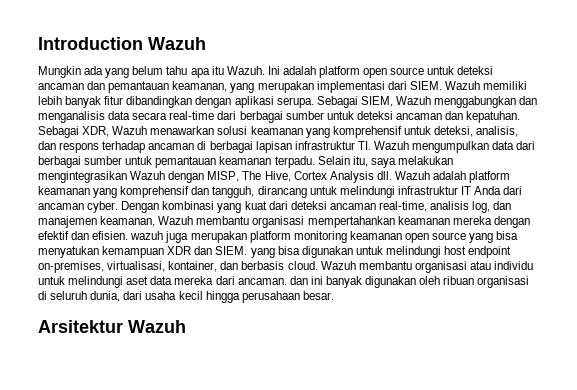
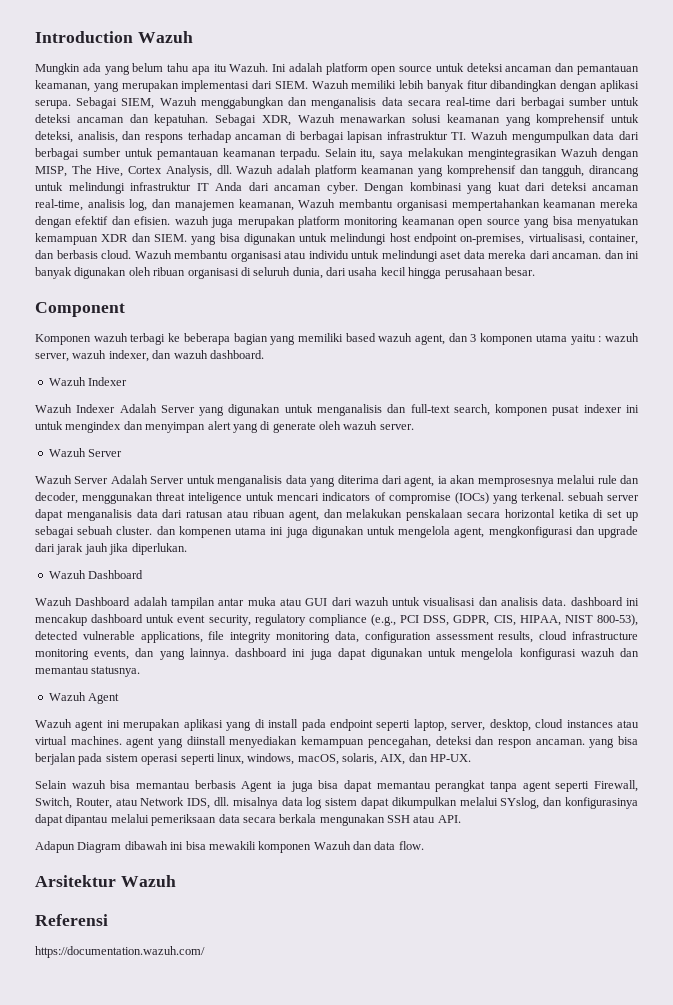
[329,171,374,183] Analysis -> [165,165,212,177] Analysis,
[168,261,218,272] kontainer, -> [589,234,639,245] container,
(334, 295) none -> [35,302,125,317] [35,333,639,345] [35,350,264,362] [48,377,128,386] [35,404,640,416] [35,421,414,433] [48,448,123,457] [35,475,639,487] [35,492,640,504] [35,509,638,521] [35,526,638,538] [35,543,187,555] [48,570,144,579] [35,597,639,609] [35,614,638,626] [35,631,638,643] [35,648,639,660] [35,666,141,677] [48,692,120,704] [35,719,639,731] [35,736,638,748] [35,753,472,765] [35,780,638,792] [35,797,638,809] [35,814,461,826] [35,841,424,853] // Component // Komponen wazuh terbagi ke beberapa bagian yang memiliki based wazuh agent, dan 3 komponen utama yaitu : wazuh server, wazuh indexer, dan wazuh dashboard. // Wazuh Indexer // Wazuh Indexer Adalah Server yang digunakan untuk menganalisis dan full-text search, komponen pusat indexer ini untuk mengindex dan menyimpan alert yang di generate oleh wazuh server. // Wazuh Server // Wazuh Server Adalah Server untuk menganalisis data yang diterima dari agent, ia akan memprosesnya melalui rule dan decoder, menggunakan threat inteligence untuk mencari indicators of compromise (IOCs) yang terkenal. sebuah server dapat menganalisis data dari ratusan atau ribuan agent, dan melakukan penskalaan secara horizontal ketika di set up sebagai sebuah cluster. dan kompenen utama ini juga digunakan untuk mengelola agent, mengkonfigurasi dan upgrade dari jarak jauh jika diperlukan. // Wazuh Dashboard // Wazuh Dashboard adalah tampilan antar muka atau GUI dari wazuh untuk visualisasi dan analisis data. dashboard ini mencakup dashboard untuk event security, regulatory compliance (e.g., PCI DSS, GDPR, CIS, HIPAA, NIST 800-53), detected vulnerable applications, file integrity monitoring data, configuration assessment results, cloud infrastructure monitoring events, dan yang lainnya. dashboard ini juga dapat digunakan untuk mengelola konfigurasi wazuh dan memantau statusnya. // Wazuh Agent // Wazuh agent ini merupakan aplikasi yang di install pada endpoint seperti laptop, server, desktop, cloud instances atau virtual machines. agent yang diinstall menyediakan kemampuan pencegahan, deteksi dan respon ancaman. yang bisa berjalan pada sistem operasi seperti linux, windows, macOS, solaris, AIX, dan HP-UX. // Selain wazuh bisa memantau berbasis Agent ia juga bisa dapat memantau perangkat tanpa agent seperti Firewall, Switch, Router, atau Network IDS, dll. misalnya data log sistem dapat dikumpulkan melalui SYslog, dan konfigurasinya dapat dipantau melalui pemeriksaan data secara berkala mengunakan SSH atau API. // Adapun Diagram dibawah ini bisa mewakili komponen Wazuh dan data flow.
(186, 326) none -> [35,914,108,926] [35,946,205,958] // Referensi // https://documentation.wazuh.com/

